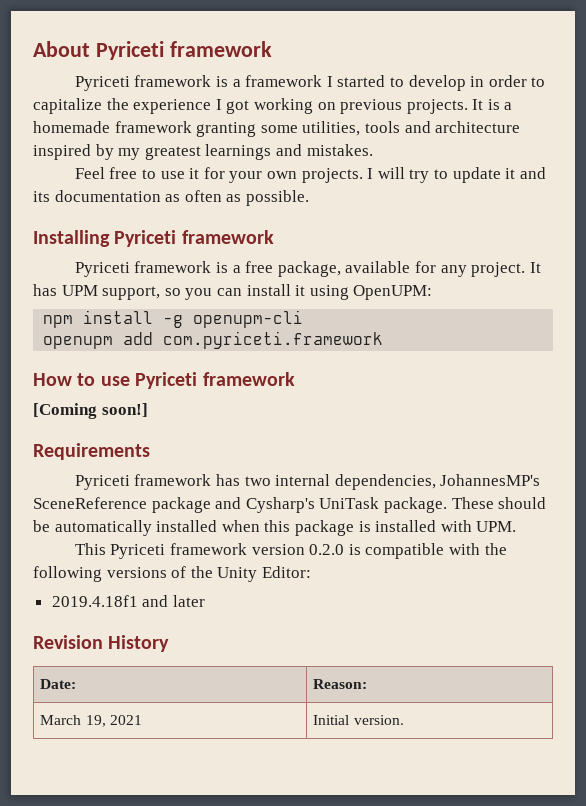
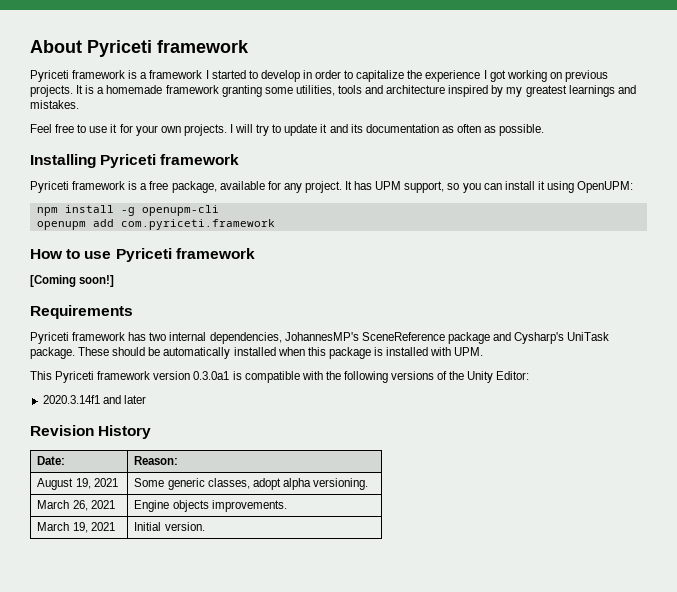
[309,544,345,555] 0.2.0 -> [193,371,230,380] 0.3.0a1
[51,595,138,607] 2019.4.18f1 -> [42,395,100,404] 2020.3.14f1
(368, 684) none -> [37,478,118,490] [134,478,368,490] [37,500,115,511] [134,500,287,512] // August 19, 2021 | Some generic classes, adopt alpha versioning. // March 26, 2021 | Engine objects improvements.

